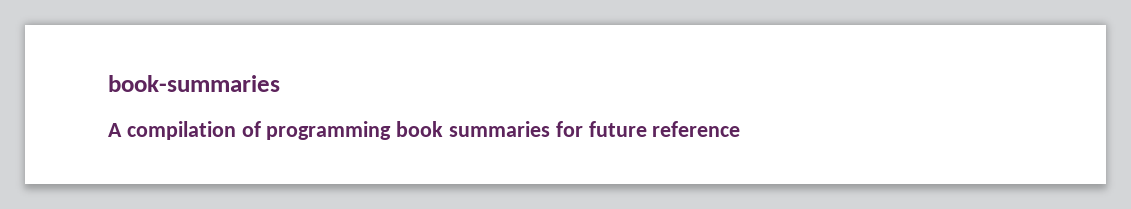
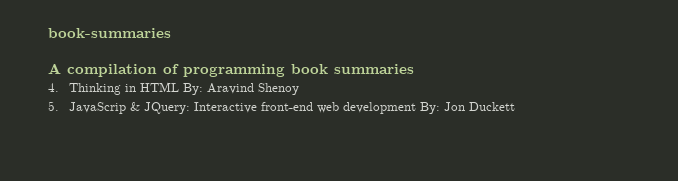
[555,121,741,137] for future reference -> [48,82,300,95] [48,101,516,114] // 4. Thinking in HTML By: Aravind Shenoy // 5. JavaScrip & JQuery: Interactive front-end web development By: Jon Duckett

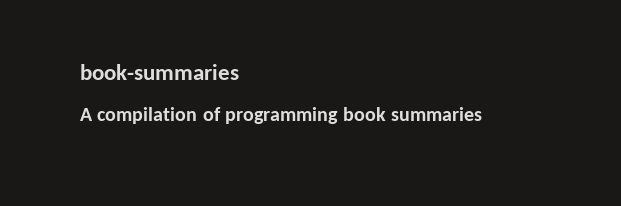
[48,82,300,95] [48,101,516,114] // 4. Thinking in HTML By: Aravind Shenoy // 5. JavaScrip & JQuery: Interactive front-end web development By: Jon Duckett -> (482, 114) none

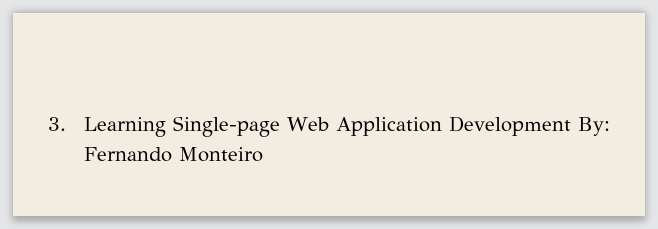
[80,64,239,80] [80,107,482,124] book-summaries // A compilation of programming book summaries -> [48,116,610,137] [83,147,263,162] 3. Learning Single-page Web Application Development By: Fernando Monteiro

